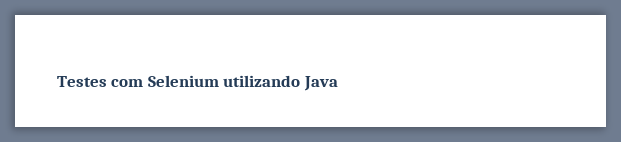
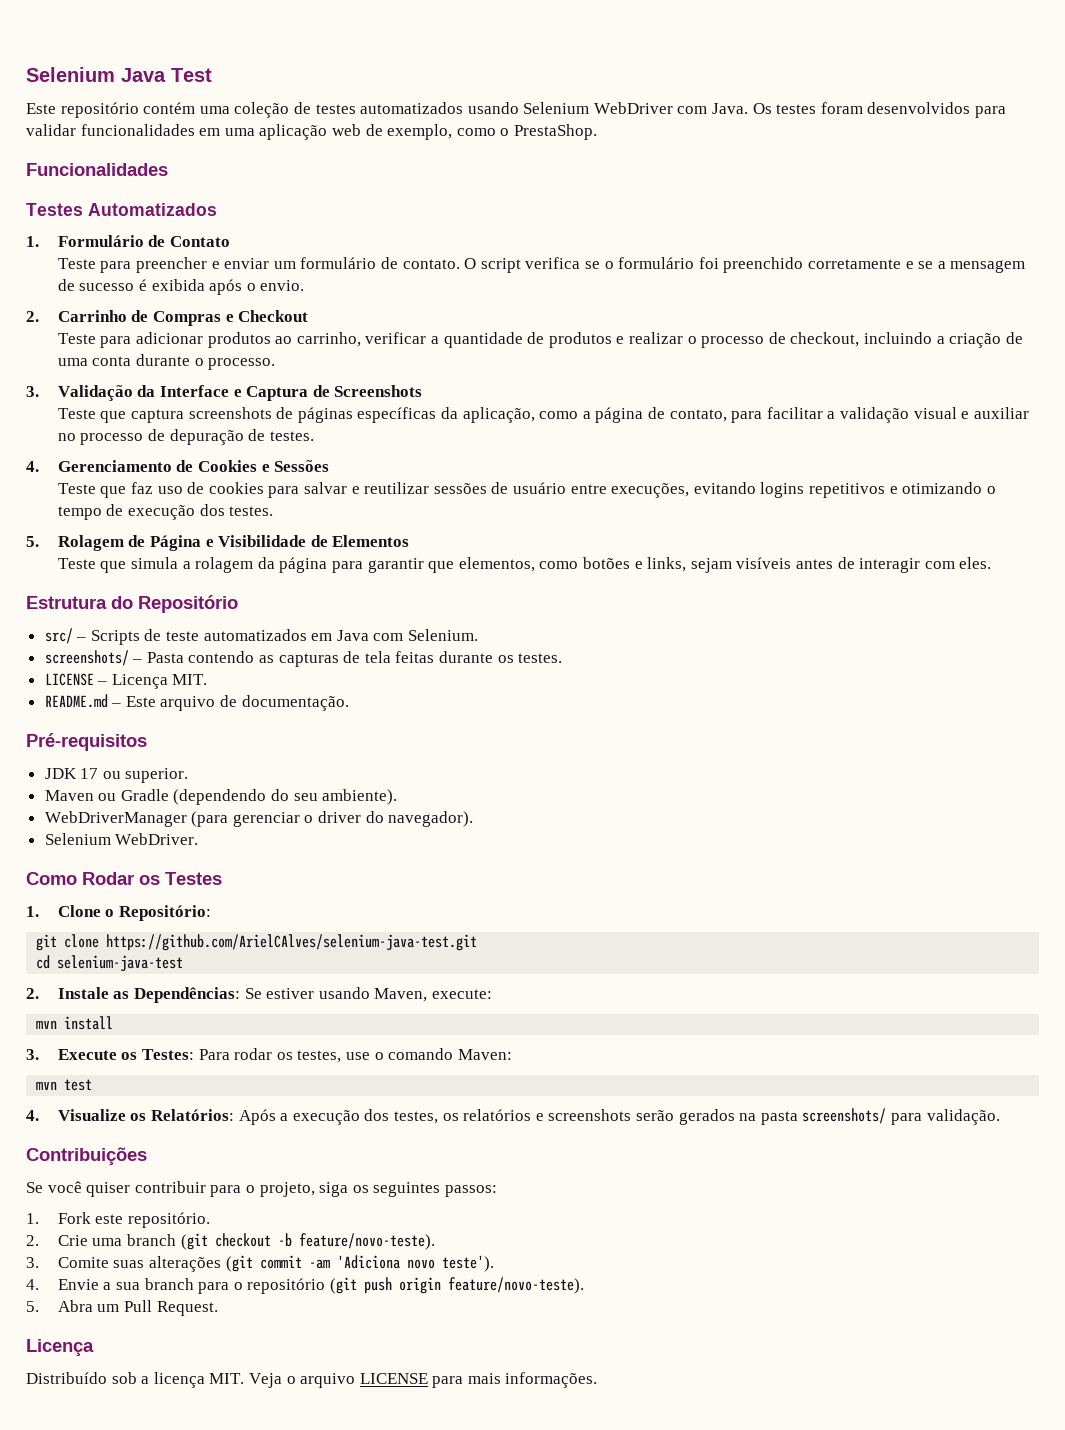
[57,75,338,91] Testes com Selenium utilizando Java -> [26,67,212,82] [26,102,1007,118] [26,124,597,140] [26,163,168,176] [26,203,217,216] [26,235,231,247] [57,257,1026,273] [57,279,305,295] [26,310,309,326] [57,332,1023,348] [57,354,276,370] [26,385,423,401] [57,407,1029,423] [57,429,314,445] [26,460,330,472] [57,482,996,498] [57,504,274,520] [26,535,410,551] [57,557,992,573] [26,595,238,613] [44,628,479,645] [44,650,563,667] [44,673,208,689] [44,694,349,711] [26,733,147,751] [44,768,189,783] [44,789,398,805] [44,811,474,827] [44,833,199,845] [26,872,222,885] [26,905,212,921] [36,934,478,951] [36,955,184,972] [26,987,493,1003] [36,1016,114,1030] [26,1048,512,1063] [36,1079,93,1091] [26,1108,1000,1125] [26,1147,147,1166] [26,1181,497,1197] [26,1212,211,1228] [26,1233,435,1250] [26,1255,494,1272] [26,1277,585,1294] [26,1300,218,1316] [26,1339,94,1357] [26,1372,598,1388] Selenium Java Test // Este repositório contém uma coleção de testes automatizados usando Selenium WebDriver com Java. Os testes foram desenvolvidos para validar funcionalidades em uma aplicação web de exemplo, como o PrestaShop. // Funcionalidades // Testes Automatizados // 1. Formulário de Contato // Teste para preencher e enviar um formulário de contato. O script verifica se o formulário foi preenchido corretamente e se a mensagem de sucesso é exibida após o envio. // 2. Carrinho de Compras e Checkout // Teste para adicionar produtos ao carrinho, verificar a quantidade de produtos e realizar o processo de checkout, incluindo a criação de uma conta durante o processo. // 3. Validação da Interface e Captura de Screenshots // Teste que captura screenshots de páginas específicas da aplicação, como a página de contato, para facilitar a validação visual e auxiliar no processo de depuração de testes. // 4. Gerenciamento de Cookies e Sessões // Teste que faz uso de cookies para salvar e reutilizar sessões de usuário entre execuções, evitando logins repetitivos e otimizando o tempo de execução dos testes. // 5. Rolagem de Página e Visibilidade de Elementos // Teste que simula a rolagem da página para garantir que elementos, como botões e links, sejam visíveis antes de interagir com eles. // Estrutura do Repositório // src/ – Scripts de teste automatizados em Java com Selenium. // screenshots/ – Pasta contendo as capturas de tela feitas durante os testes. // LICENSE – Licença MIT. // README.md – Este arquivo de documentação. // Pré-requisitos // JDK 17 ou superior. // Maven ou Gradle (dependendo do seu ambiente). // WebDriverManager (para gerenciar o driver do navegador). // Selenium WebDriver. // Como Rodar os Testes // 1. Clone o Repositório: // git clone https://github.com/ArielCAlves/selenium-java-test.git // cd selenium-java-test // 2. Instale as Dependências: Se estiver usando Maven, execute: // mvn install // 3. Execute os Testes: Para rodar os testes, use o comando Maven: // mvn test // 4. Visualize os Relatórios: Após a execução dos testes, os relatórios e screenshots serão gerados na pasta screenshots/ para validação. // Contribuições // Se você quiser contribuir para o projeto, siga os seguintes passos: // 1. Fork este repositório. // 2. Crie uma branch (git checkout -b feature/novo-teste). // 3. Comite suas alterações (git commit -am 'Adiciona novo teste'). // 4. Envie a sua branch para o repositório (git push origin feature/novo-teste). // 5. Abra um Pull Request. // Licença // Distribuído sob a licença MIT. Veja o arquivo LICENSE para mais informações.

